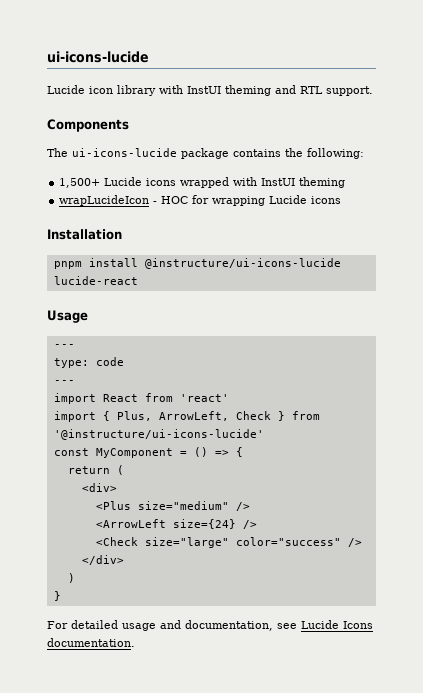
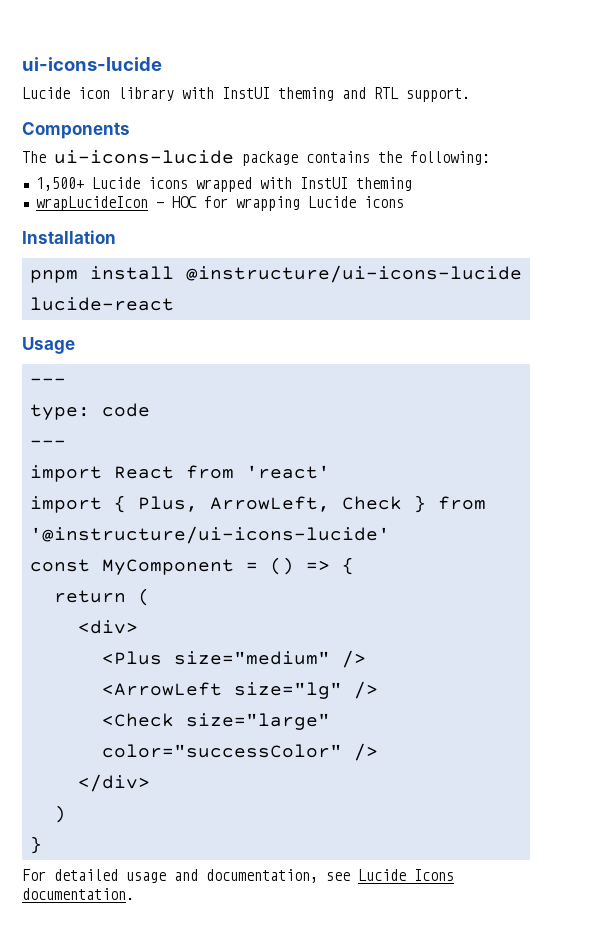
[172,519,236,529] size={24} -> [233,682,342,699] size="lg"
[235,537,341,546] color="success" -> [101,744,342,758] color="successColor"

